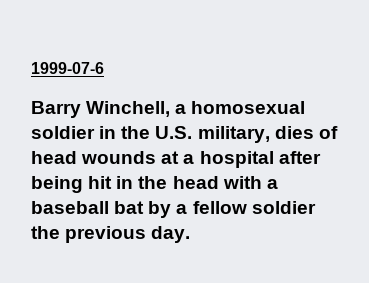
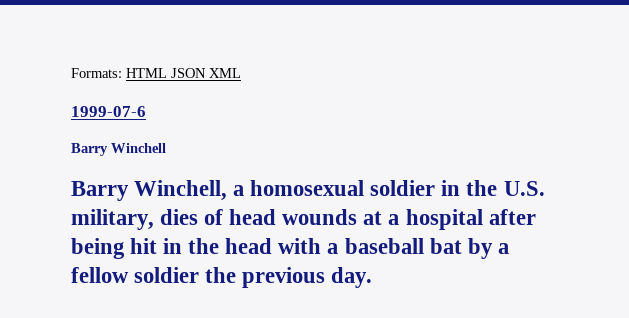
(31, 68) none -> [71,68,241,78] Formats: HTML JSON XML //
(104, 68) none -> [71,143,166,156] // Barry Winchell

